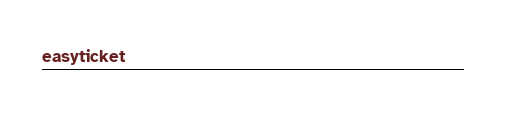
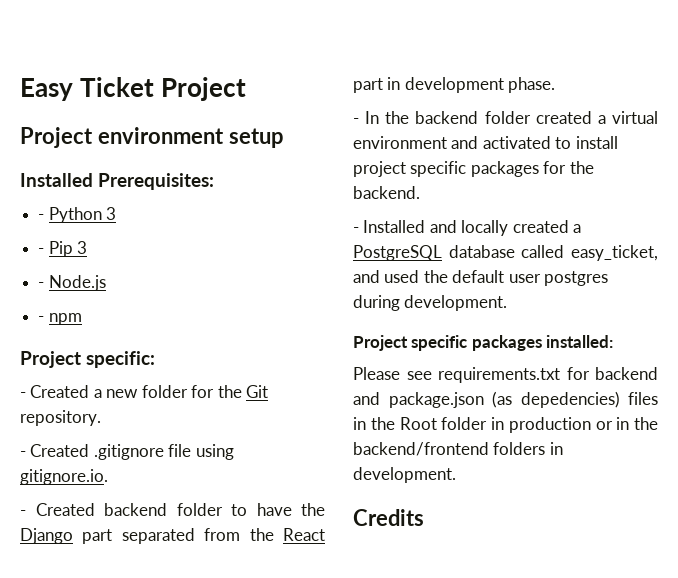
[42,49,126,65] easyticket -> [20,77,247,101] [20,127,284,148] [20,173,215,190] [38,207,117,223] [38,241,88,257] [38,275,106,291] [38,313,82,325] [20,351,156,368] [20,385,269,398] [20,410,101,426] [20,444,234,460] [20,469,108,485] [20,503,325,516] [20,528,325,544] [353,77,556,93] [353,111,658,124] [353,136,618,149] [353,161,594,177] [353,186,420,199] [353,220,582,236] [353,245,658,261] [353,270,609,286] [353,295,508,311] [353,335,614,351] [353,367,658,383] [353,391,658,408] [353,417,658,433] [353,442,563,456] [353,467,456,483] [353,509,424,526] Easy Ticket Project // Project environment setup // Installed Prerequisites: // - Python 3 // - Pip 3 // - Node.js // - npm // Project specific: // - Created a new folder for the Git repository. // - Created .gitignore file using gitignore.io. // - Created backend folder to have the Django part separated from the React part in development phase. // - In the backend folder created a virtual environment and activated to install project specific packages for the backend. // - Installed and locally created a PostgreSQL database called easy_ticket, and used the default user postgres during development. // Project specific packages installed: // Please see requirements.txt for backend and package.json (as depedencies) files in the Root folder in production or in the backend/frontend folders in development. // Credits

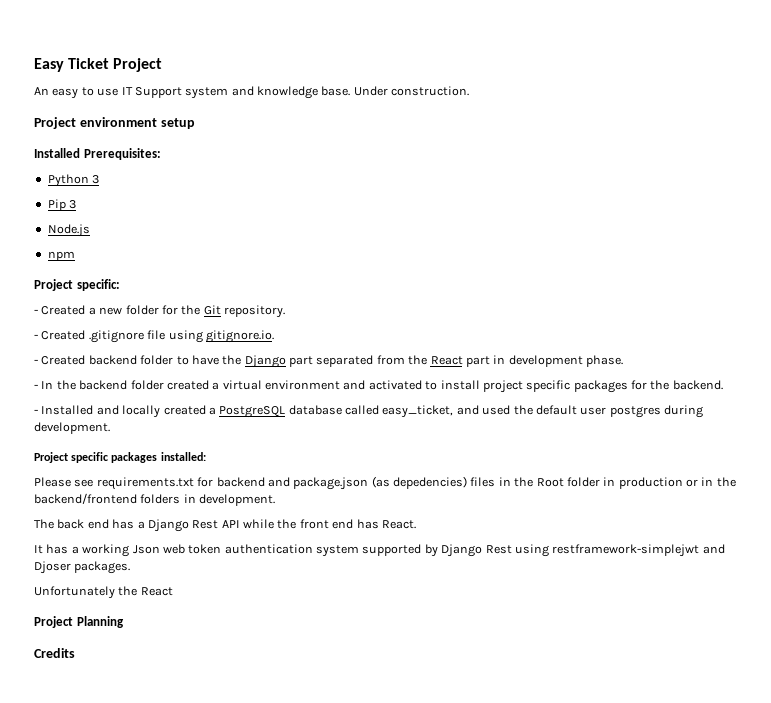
(247, 89) none -> [34,86,470,99] // An easy to use IT Support system and knowledge base. Under construction.
[38,214,45,220] - -> (161, 154) none
[38,248,45,254] - -> (100, 179) none
[38,282,45,288] - -> (77, 204) none
[38,316,45,322] - -> (90, 230) none
(456, 475) none -> [34,519,416,532] [34,544,725,557] [34,561,131,574] [34,586,173,599] [34,616,124,628] // The back end has a Django Rest API while the front end has React. // It has a working Json web token authentication system supported by Django Rest using restframework-simplejwt and Djoser packages. // Unfortunately the React // Project Planning

